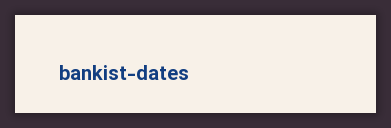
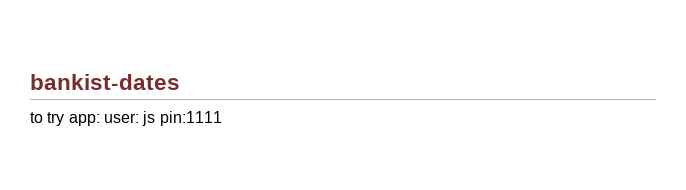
(189, 72) none -> [30,111,222,126] // to try app: user: js pin:1111

